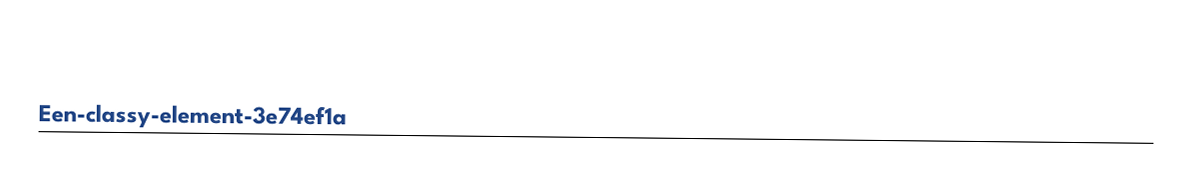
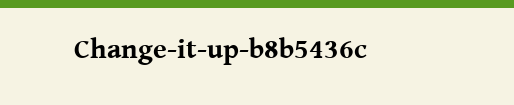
[38,103,347,131] Een-classy-element-3e74ef1a -> [74,37,367,65] Change-it-up-b8b5436c

